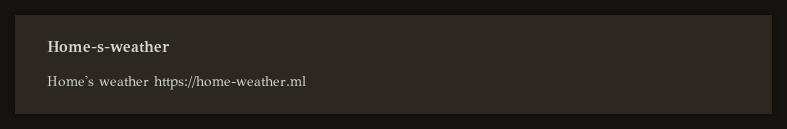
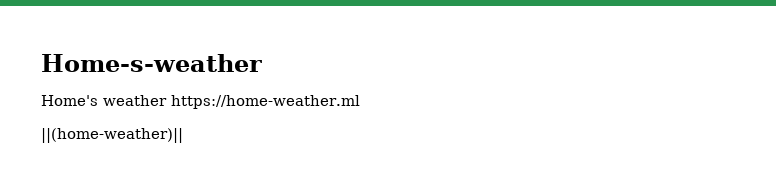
(306, 83) none -> [41,128,183,143] // ||(home-weather)||

